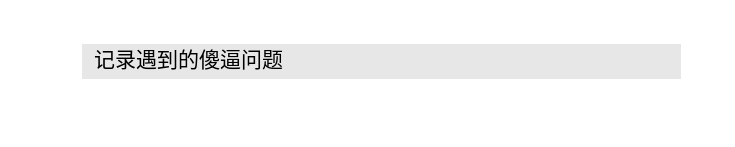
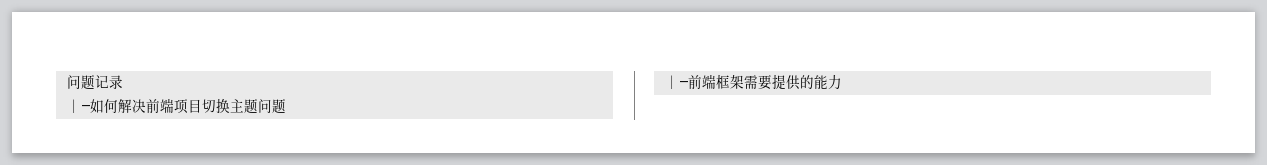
(94, 59) none -> [66,75,95,90] 问题
[136,49,283,70] 遇到的傻逼问题 -> [66,98,286,114] [664,74,842,90] // ｜-如何解决前端项目切换主题问题 // ｜-前端框架需要提供的能力

